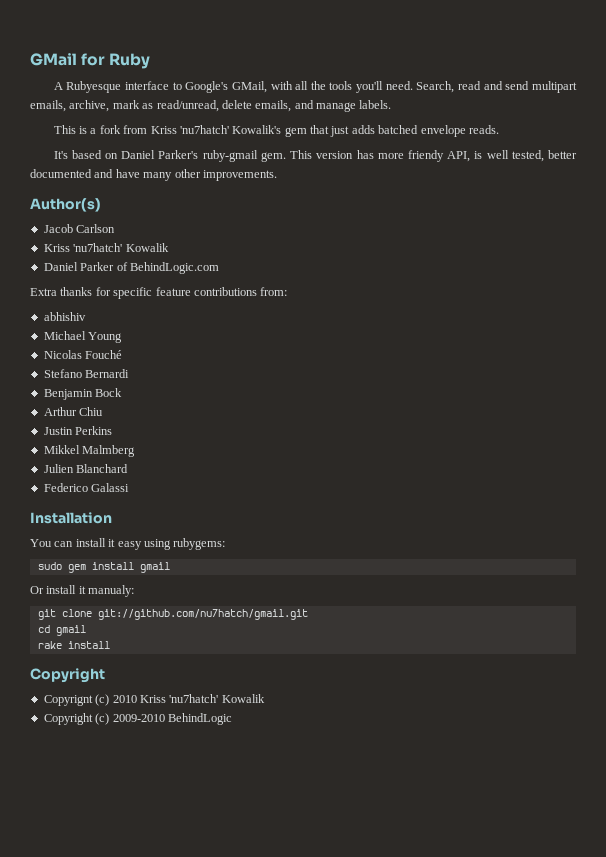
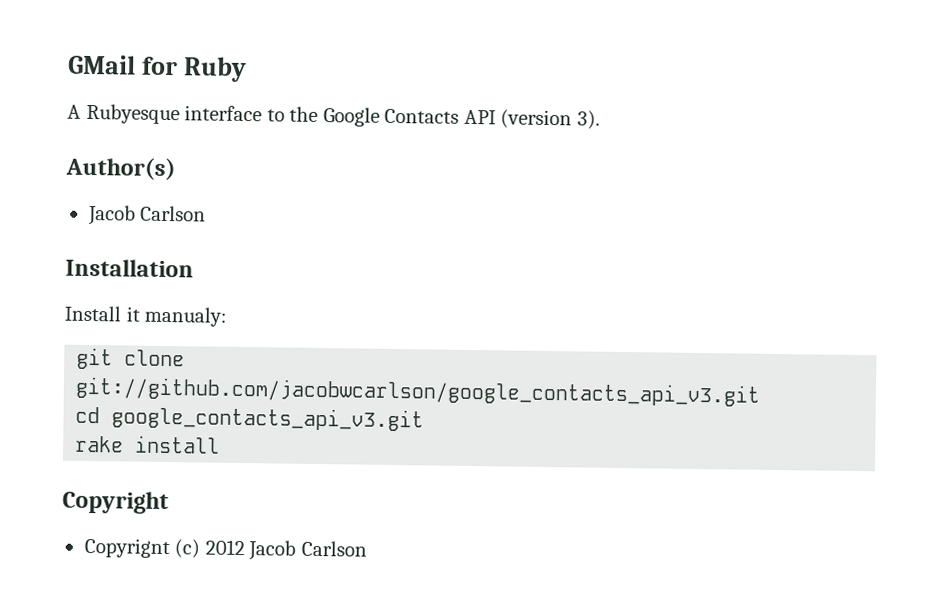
[185,81,577,93] [30,100,392,112] [53,125,499,137] [53,150,578,162] [30,169,277,181] [30,198,101,212] [43,224,116,233] [43,243,169,252] [43,262,219,274] [30,287,288,299] [43,312,86,321] [43,331,123,343] [43,350,123,359] [43,369,130,378] [43,388,123,400] [43,407,104,416] [43,426,113,435] [43,445,136,457] [43,464,129,473] [43,483,130,492] [30,512,112,524] [30,538,226,550] [37,562,170,573] [30,585,77,594] Google's GMail, with all the tools you'll need. Search, read and send multipart emails, archive, mark as read/unread, delete emails, and manage labels. // This is a fork from Kriss 'nu7hatch' Kowalik's gem that just adds batched envelope reads. // It's based on Daniel Parker's ruby-gmail gem. This version has more friendy API, is well tested, better documented and have many other improvements. // Author(s) // Jacob Carlson // Kriss 'nu7hatch' Kowalik // Daniel Parker of BehindLogic.com // Extra thanks for specific feature contributions from: // abhishiv // Michael Young // Nicolas Fouché // Stefano Bernardi // Benjamin Bock // Arthur Chiu // Justin Perkins // Mikkel Malmberg // Julien Blanchard // Federico Galassi // Installation // You can install it easy using rubygems: // sudo gem install gmail // Or install -> [289,106,600,130] [65,156,176,181] [87,204,207,226] [65,258,194,278] [64,305,121,322] the Google Contacts API (version 3). // Author(s) // Jacob Carlson // Installation // Install
[97,609,308,620] git://github.com/nu7hatch/gmail.git -> [75,376,761,407] git://github.com/jacobwcarlson/google_contacts_api_v3.git
[55,625,86,636] gmail -> [111,406,425,432] google_contacts_api_v3.git
[112,694,265,703] [43,713,232,725] 2010 Kriss 'nu7hatch' Kowalik // Copyright (c) 2009-2010 BehindLogic -> [204,539,367,561] 2012 Jacob Carlson

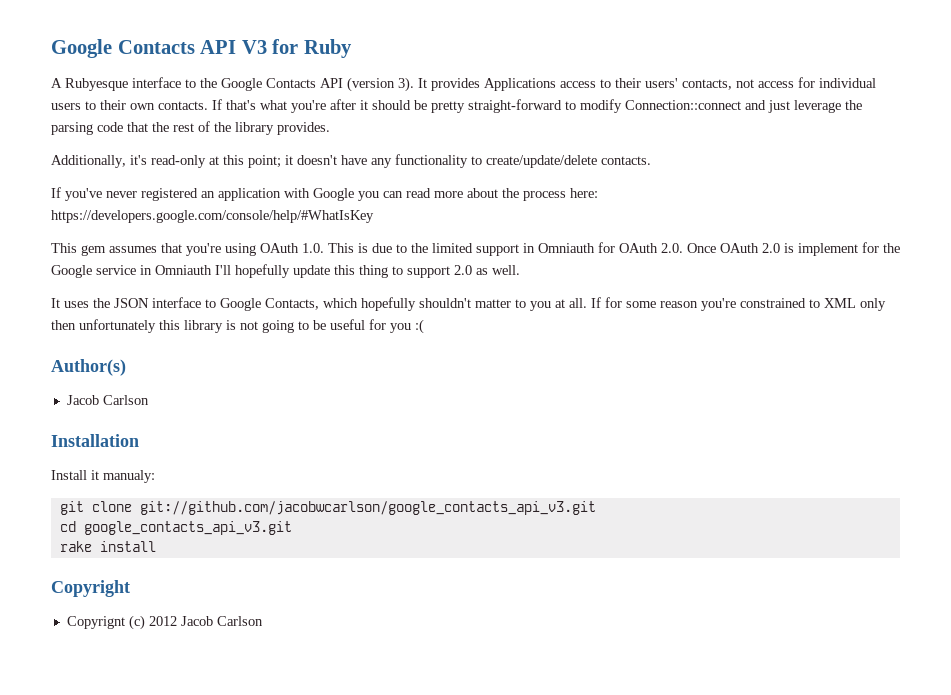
[68,54,136,75] GMail -> [51,39,267,58] Google Contacts API V3
(600, 120) none -> [418,77,876,91] [51,99,862,113] [51,121,330,135] [51,154,651,168] [51,187,598,201] [51,210,374,223] [51,242,900,256] [51,264,520,278] [51,297,886,311] [51,319,424,334] It provides Applications access to their users' contacts, not access for individual users to their own contacts. If that's what you're after it should be pretty straight-forward to modify Connection::connect and just leverage the parsing code that the rest of the library provides. // Additionally, it's read-only at this point; it doesn't have any functionality to create/update/delete contacts. // If you've never registered an application with Google you can read more about the process here: https://developers.google.com/console/help/#WhatIsKey // This gem assumes that you're using OAuth 1.0. This is due to the limited support in Omniauth for OAuth 2.0. Once OAuth 2.0 is implement for the Google service in Omniauth I'll hopefully update this thing to support 2.0 as well. // It uses the JSON interface to Google Contacts, which hopefully shouldn't matter to you at all. If for some reason you're constrained to XML only then unfortunately this library is not going to be useful for you :(

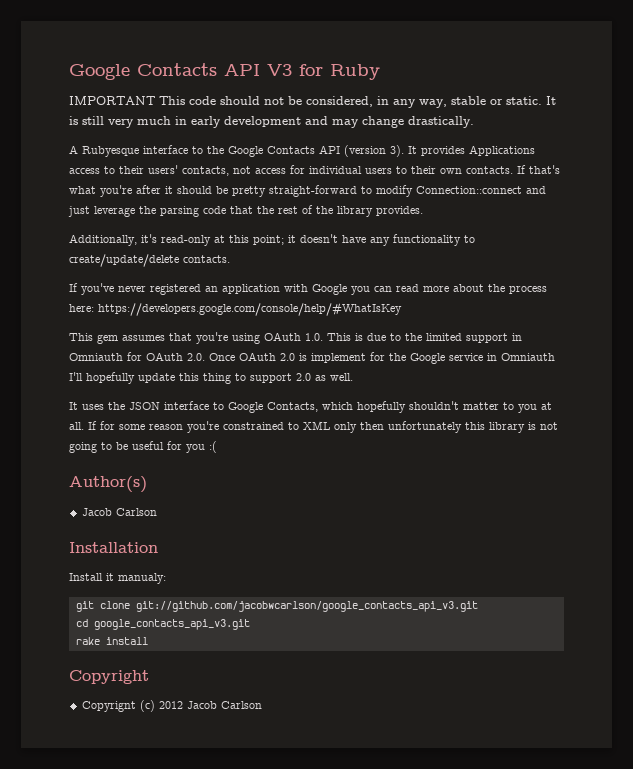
(352, 48) none -> [69,96,556,108] [69,116,474,128] // IMPORTANT This code should not be considered, in any way, stable or static. It is still very much in early development and may change drastically.

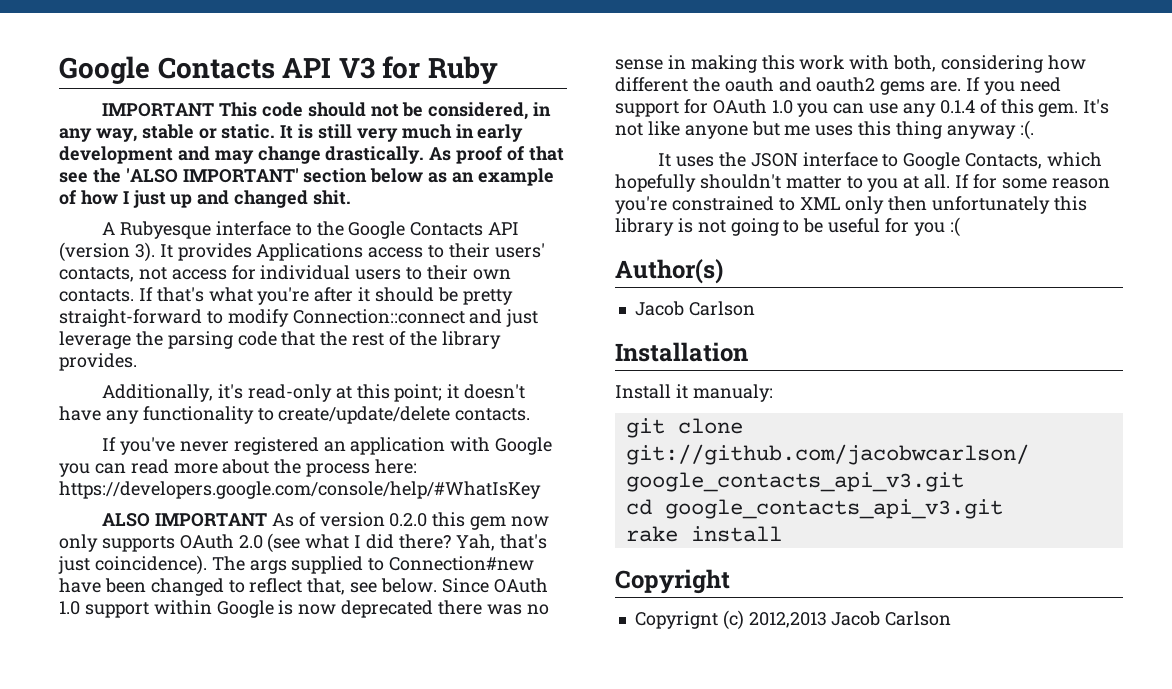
(474, 122) none -> [429,146,564,164] [59,168,554,186] [59,190,352,208] As proof of that see the 'ALSO IMPORTANT' section below as an example of how I just up and changed shit.
[69,332,522,344] [69,352,555,364] [69,372,353,384] This gem assumes that you're using OAuth 1.0. This is due to the limited support in Omniauth for OAuth 2.0. Once OAuth 2.0 is implement for the Google service in Omniauth I'll hopefully update this thing to support 2.0 as well. -> [102,512,549,530] [59,533,547,553] [58,555,535,575] [59,578,548,596] [59,600,549,618] [615,55,1086,73] [615,77,1061,95] [615,99,1110,117] [615,120,1034,140] ALSO IMPORTANT As of version 0.2.0 this gem now only supports OAuth 2.0 (see what I did there? Yah, that's just coincidence). The args supplied to Connection#new have been changed to reflect that, see below. Since OAuth 1.0 support within Google is now deprecated there was no sense in making this work with both, considering how different the oauth and oauth2 gems are. If you need support for OAuth 1.0 you can use any 0.1.4 of this gem. It's not like anyone but me uses this thing anyway :(.
[158,701,183,709] 2012 -> [748,612,827,628] 2012,2013

